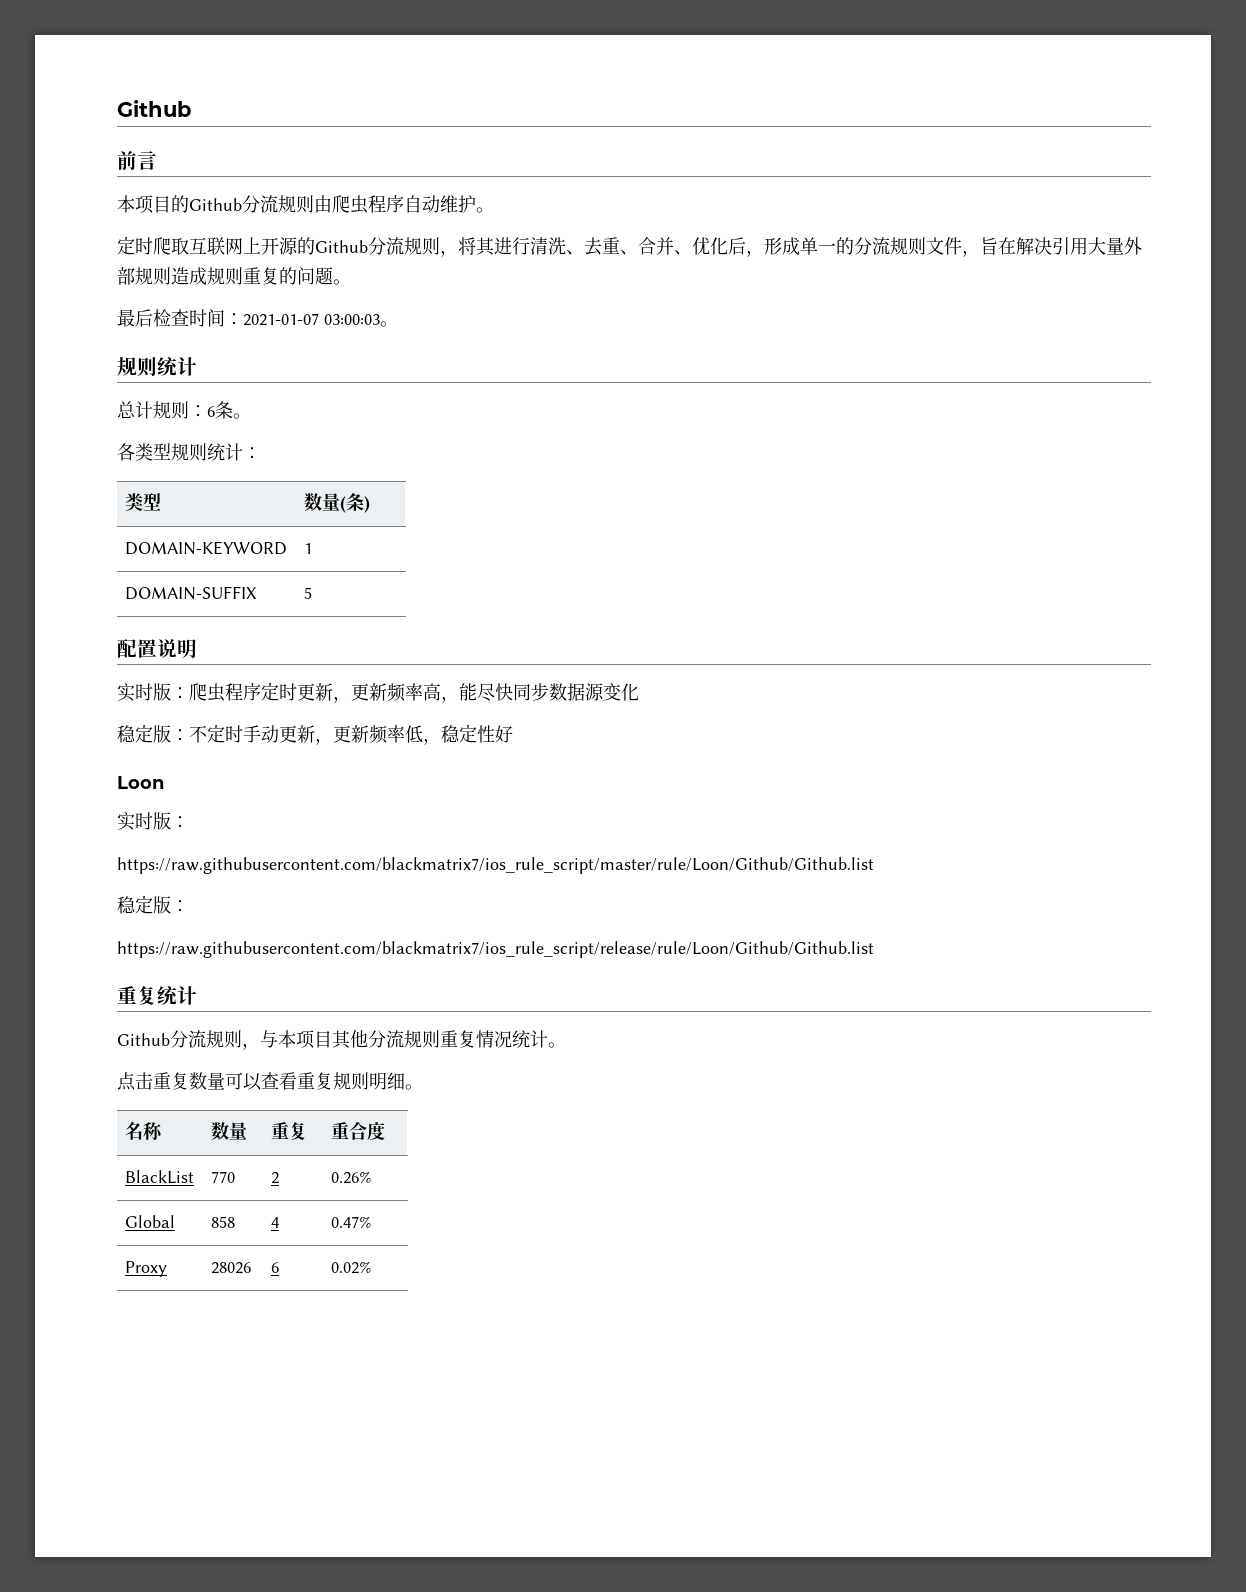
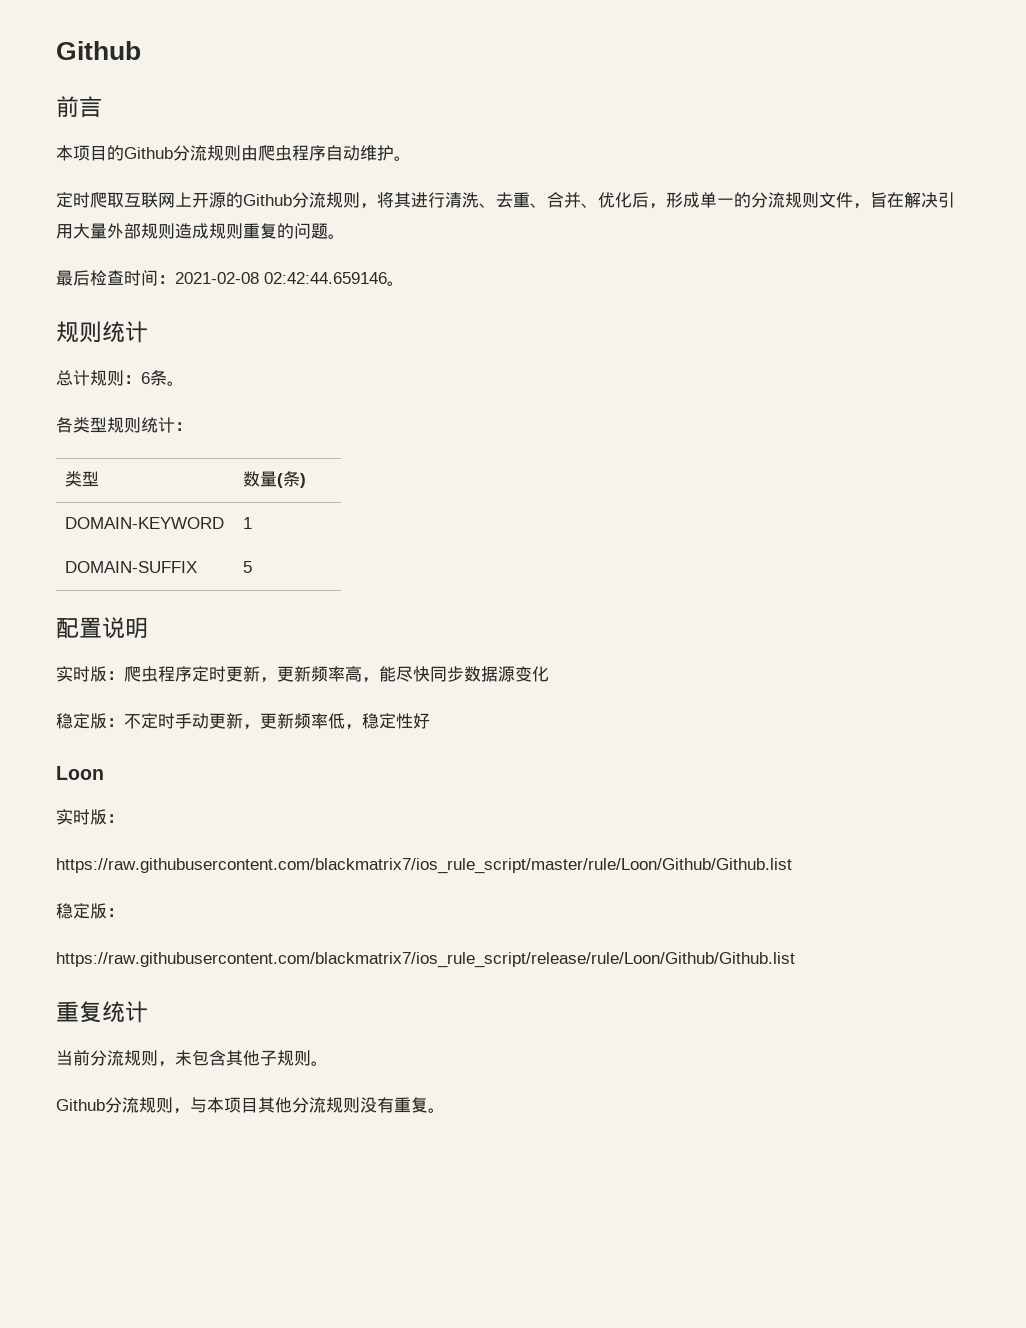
[243,313,380,326] 2021-01-07 03:00:03 -> [175,272,387,284] 2021-02-08 02:42:44.659146
(197, 995) none -> [56,1050,328,1067] // 当前分流规则，未包含其他子规则。
[440,1030,566,1048] [117,1072,423,1091] [125,1122,164,1140] [211,1122,248,1140] [271,1122,308,1140] [331,1122,386,1140] [125,1170,195,1184] [211,1171,236,1183] [271,1172,280,1184] [331,1171,372,1184] [125,1215,176,1228] [211,1216,236,1228] [271,1217,280,1228] [331,1216,372,1228] [125,1261,168,1277] [211,1262,252,1274] [271,1262,280,1273] [331,1261,372,1274] 重复情况统计。 // 点击重复数量可以查看重复规则明细。 // 名称 | 数量 | 重复 | 重合度 // BlackList | 770 | 2 | 0.26% // Global | 858 | 4 | 0.47% // Proxy | 28026 | 6 | 0.02% -> [360,1097,445,1113] 没有重复。

